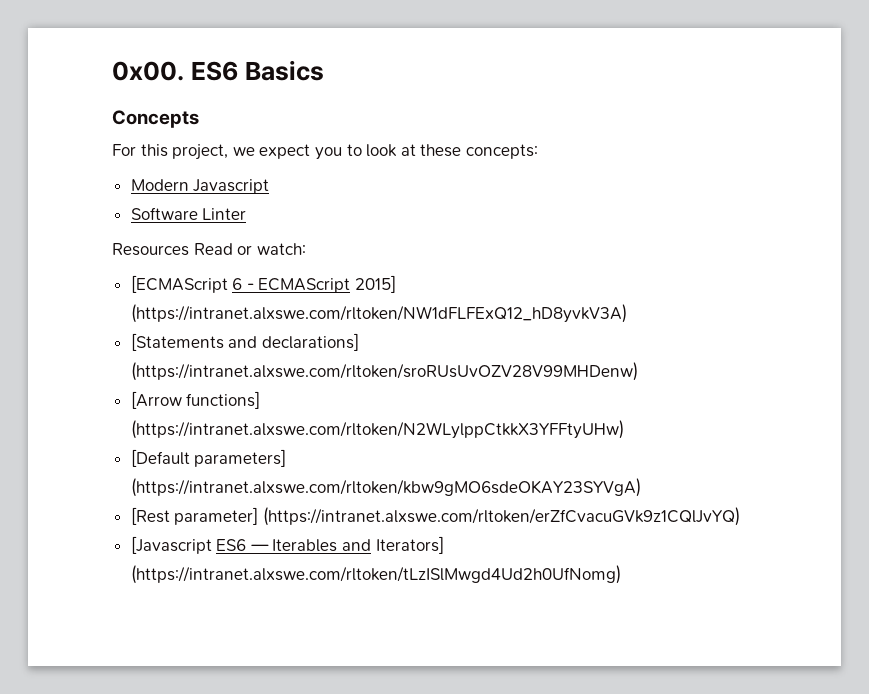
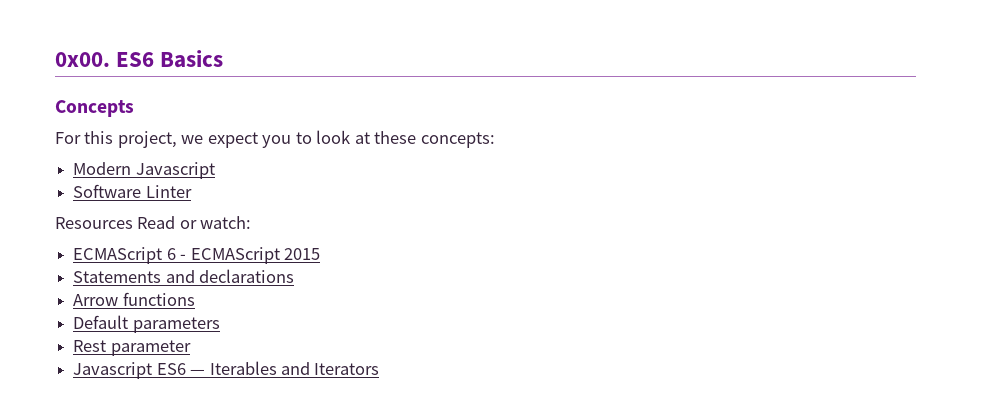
[130,275,228,293] [ECMAScript -> [73,247,163,264] ECMAScript
[355,275,397,293] [130,304,627,323] [130,333,359,351] [130,362,638,381] [130,391,261,409] [130,420,624,439] [130,449,287,467] [130,478,641,497] [130,507,740,526] [130,536,212,554] 2015] (https://intranet.alxswe.com/rltoken/NW1dFLFExQ12_hD8yvkV3A) // [Statements and declarations] (https://intranet.alxswe.com/rltoken/sroRUsUvOZV28V99MHDenw) // [Arrow functions] (https://intranet.alxswe.com/rltoken/N2WLylppCtkkX3YFFtyUHw) // [Default parameters] (https://intranet.alxswe.com/rltoken/kbw9gMO6sdeOKAY23SYVgA) // [Rest parameter] (https://intranet.alxswe.com/rltoken/erZfCvacuGVk9z1CQlJvYQ) // [Javascript -> [283,248,320,260] [73,269,295,283] [73,292,195,306] [73,315,220,333] [73,340,191,356] [73,362,153,379] 2015 // Statements and declarations // Arrow functions // Default parameters // Rest parameter // Javascript
[375,536,444,554] [130,565,621,584] Iterators] (https://intranet.alxswe.com/rltoken/tLzISlMwgd4Ud2h0UfNomg) -> [314,363,380,375] Iterators

